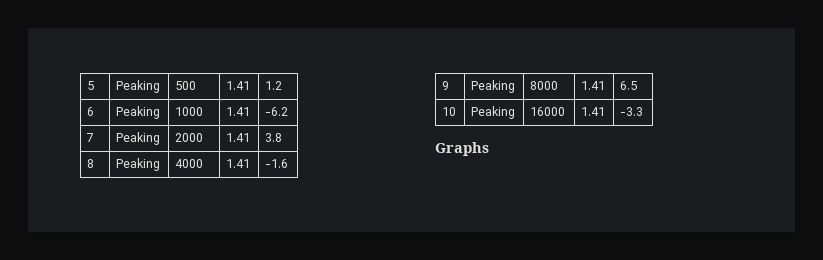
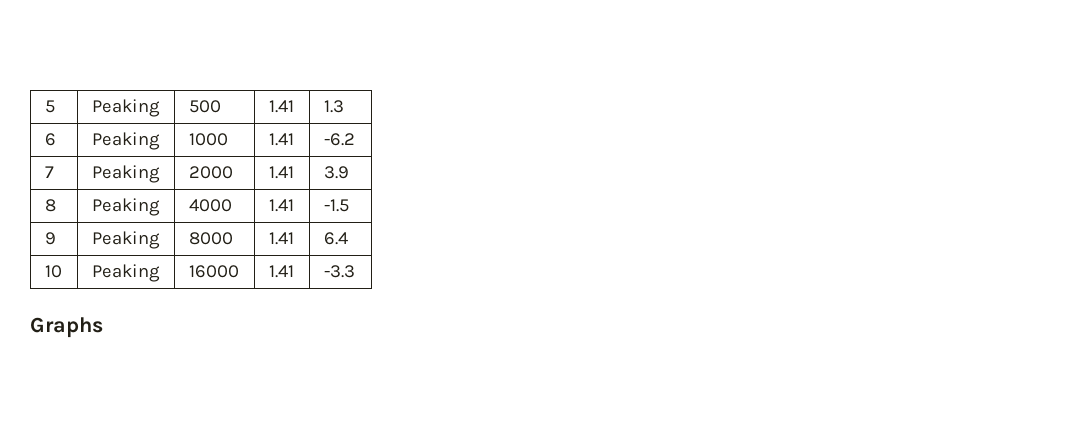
[265,81,283,90] 1.2 -> [323,100,344,113] 1.3
[265,133,283,142] 3.8 -> [323,166,349,179] 3.9
[265,159,289,168] -1.6 -> [323,199,349,212] -1.5
[620,81,638,90] 6.5 -> [323,232,348,245] 6.4

